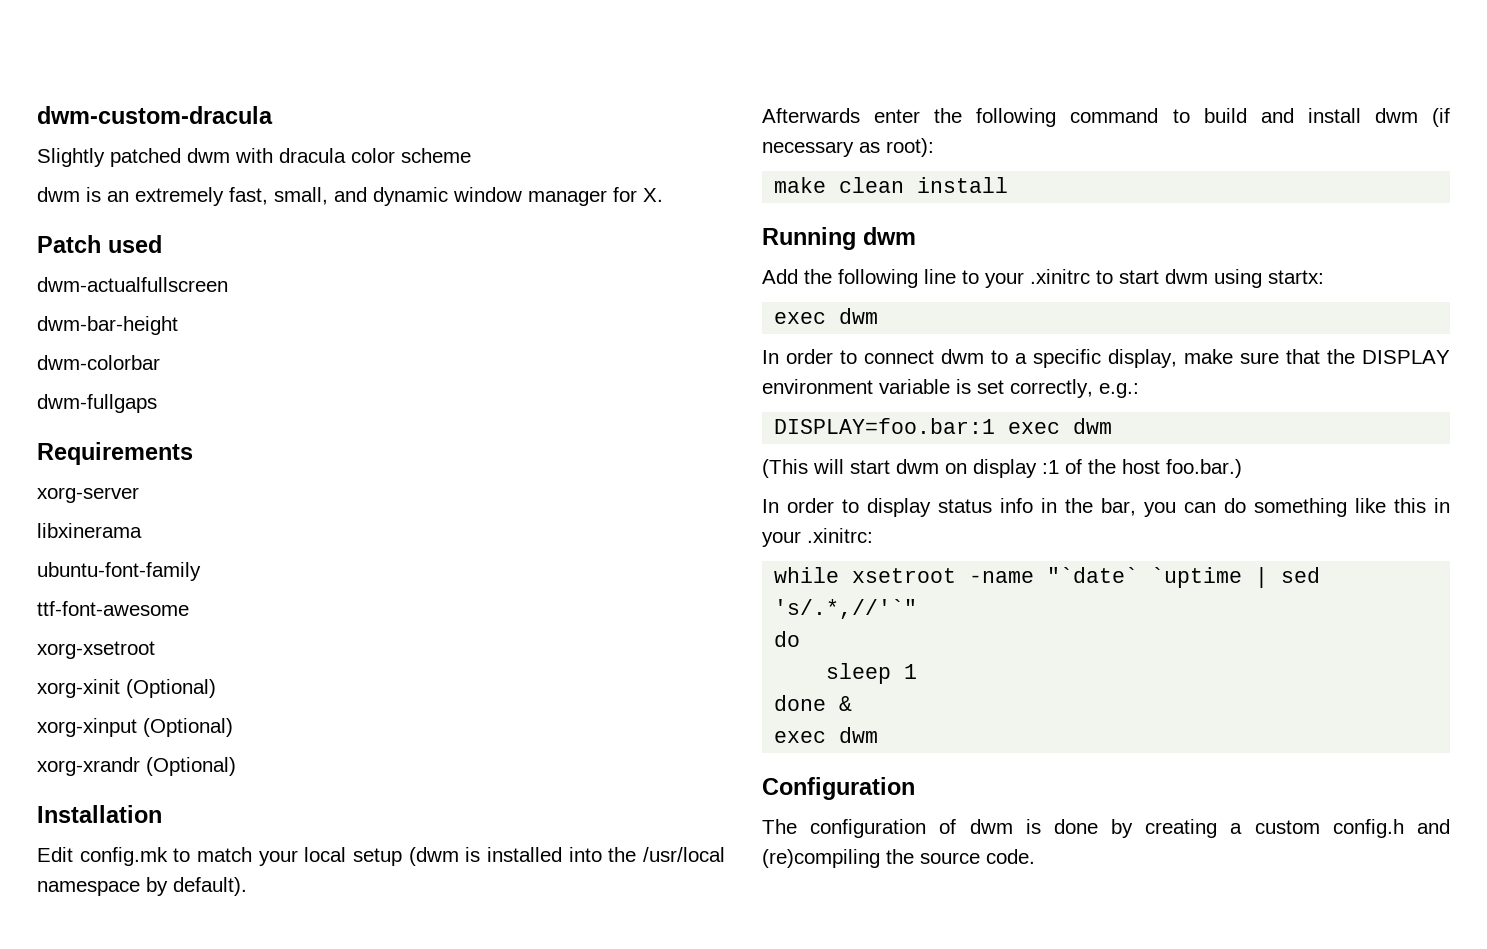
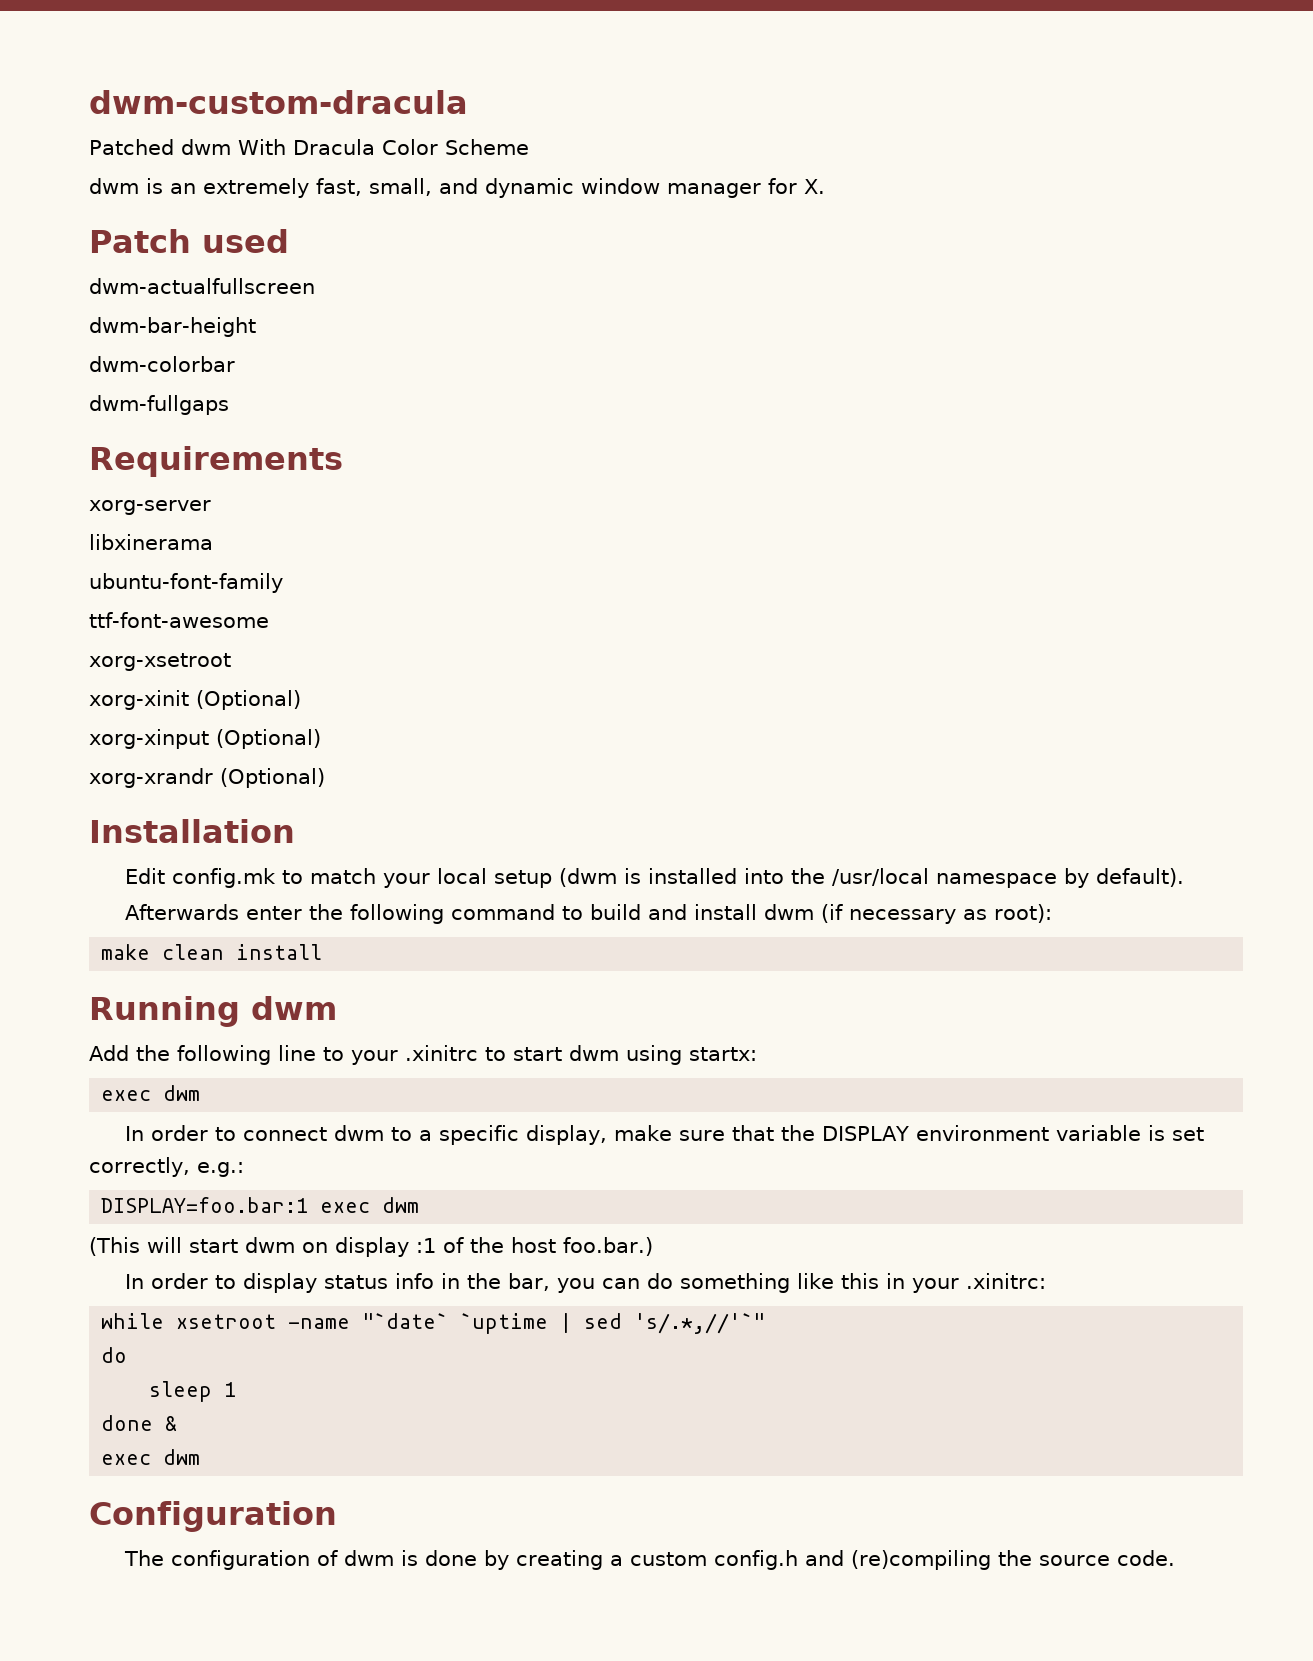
[37,148,471,167] Slightly patched dwm with dracula color scheme -> [89,139,529,155] Patched dwm With Dracula Color Scheme

